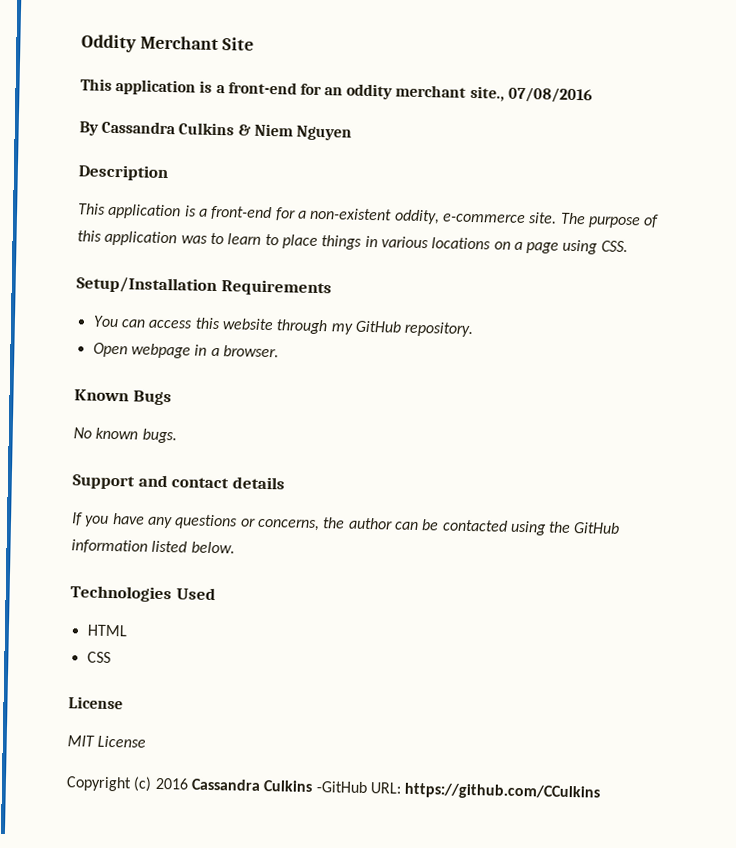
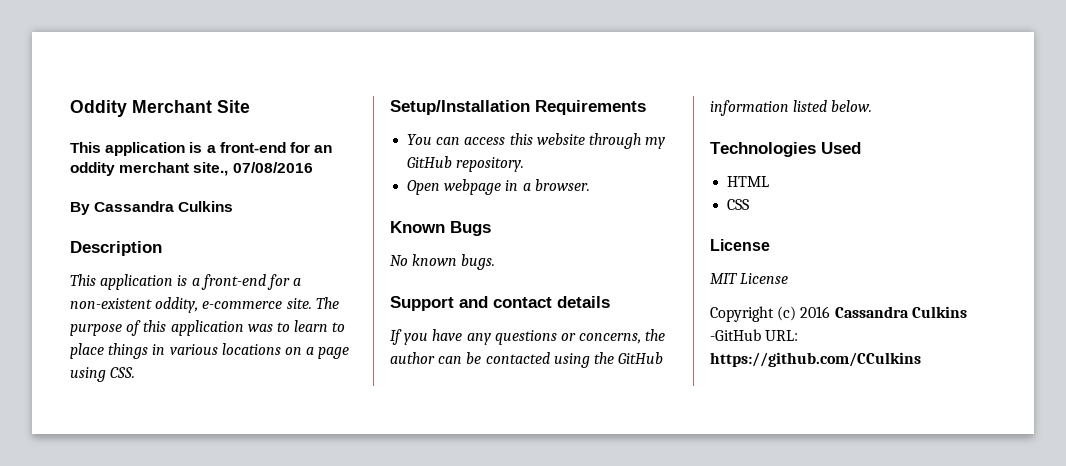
[237,123,352,141] & Niem Nguyen -> (234, 206) none

